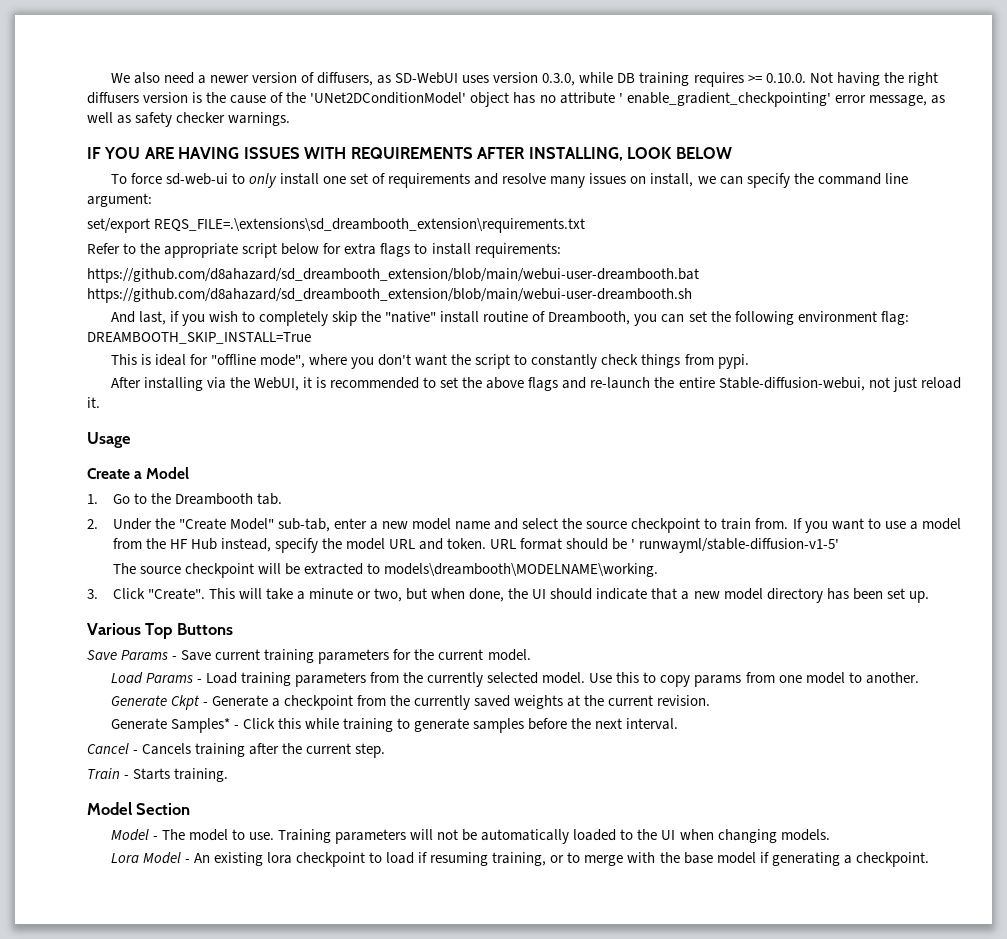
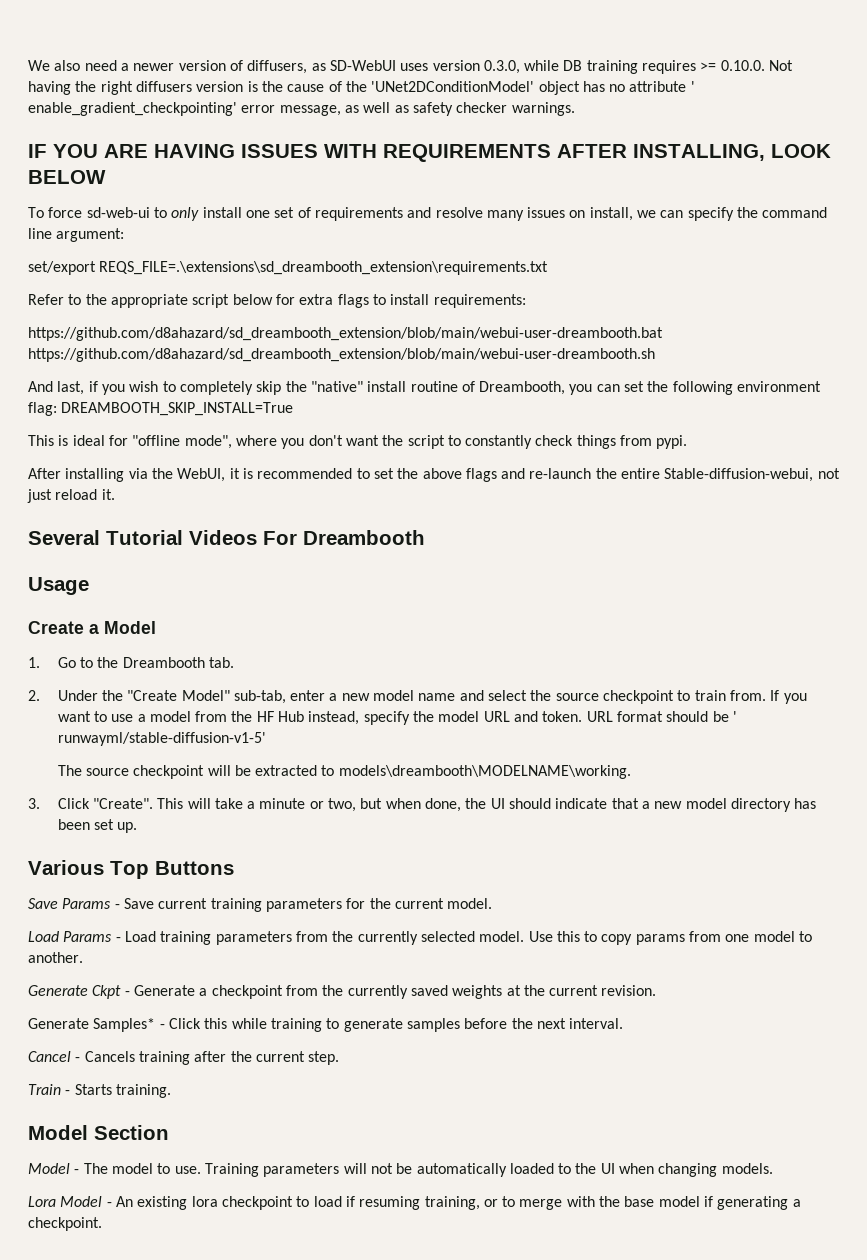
(100, 402) none -> [28,530,425,545] // Several Tutorial Videos For Dreambooth

